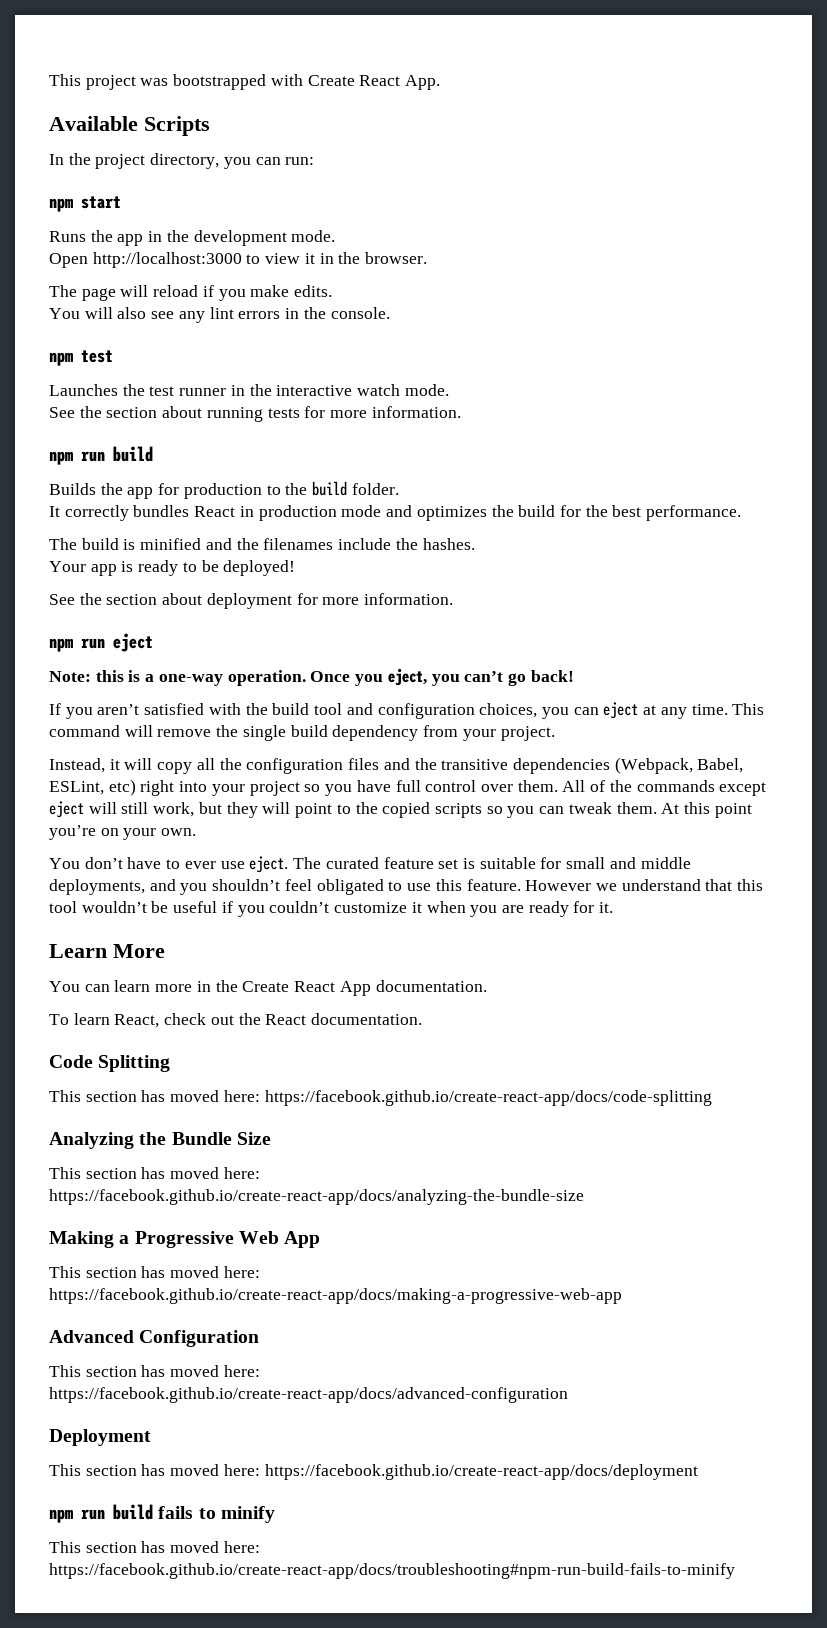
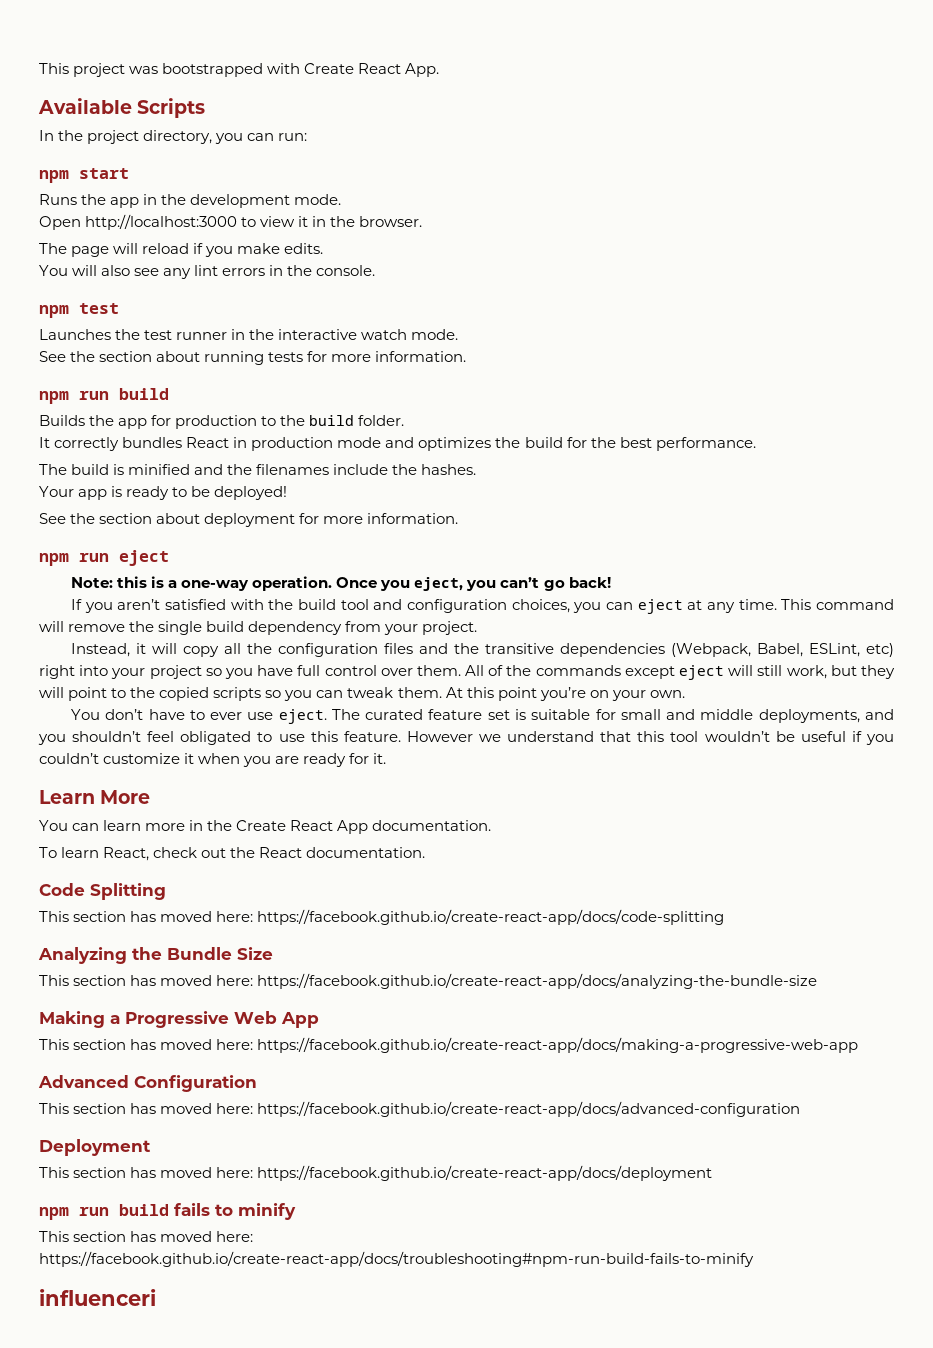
(735, 1571) none -> [39,1289,156,1306] // influenceri

